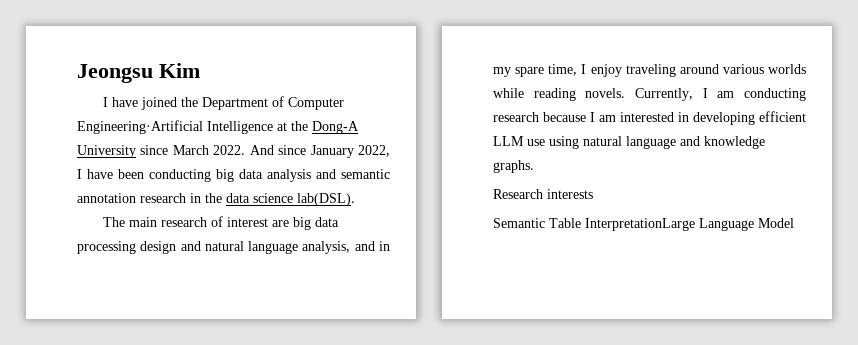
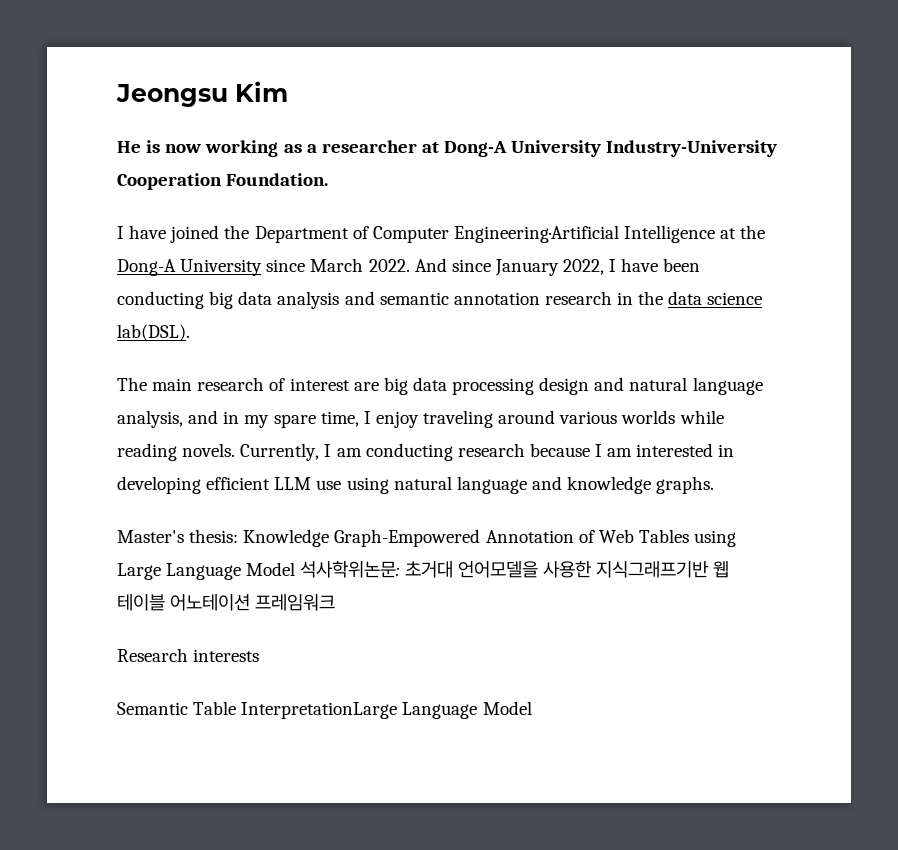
(200, 70) none -> [117,140,778,157] [117,173,329,190] // He is now working as a researcher at Dong-A University Industry-University Cooperation Foundation.
(534, 166) none -> [117,529,737,547] [117,560,730,580] [117,594,336,611] // Master's thesis: Knowledge Graph-Empowered Annotation of Web Tables using Large Language Model 석사학위논문: 초거대 언어모델을 사용한 지식그래프기반 웹 테이블 어노테이션 프레임워크

